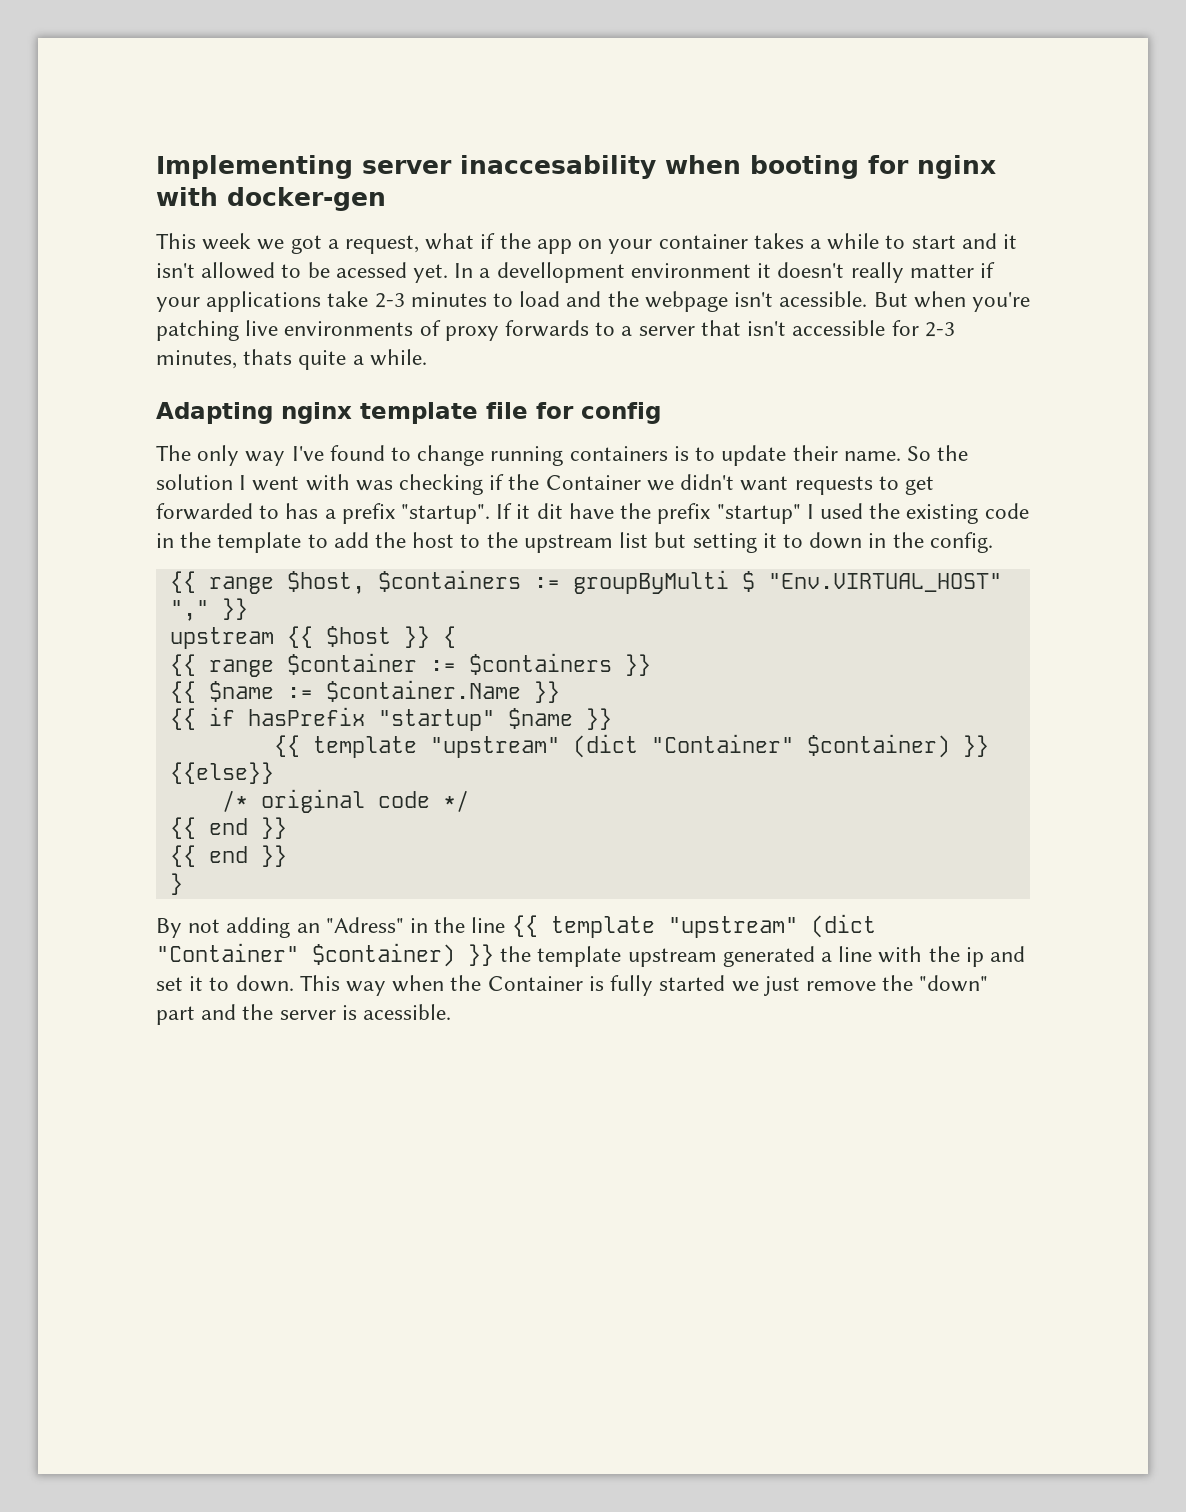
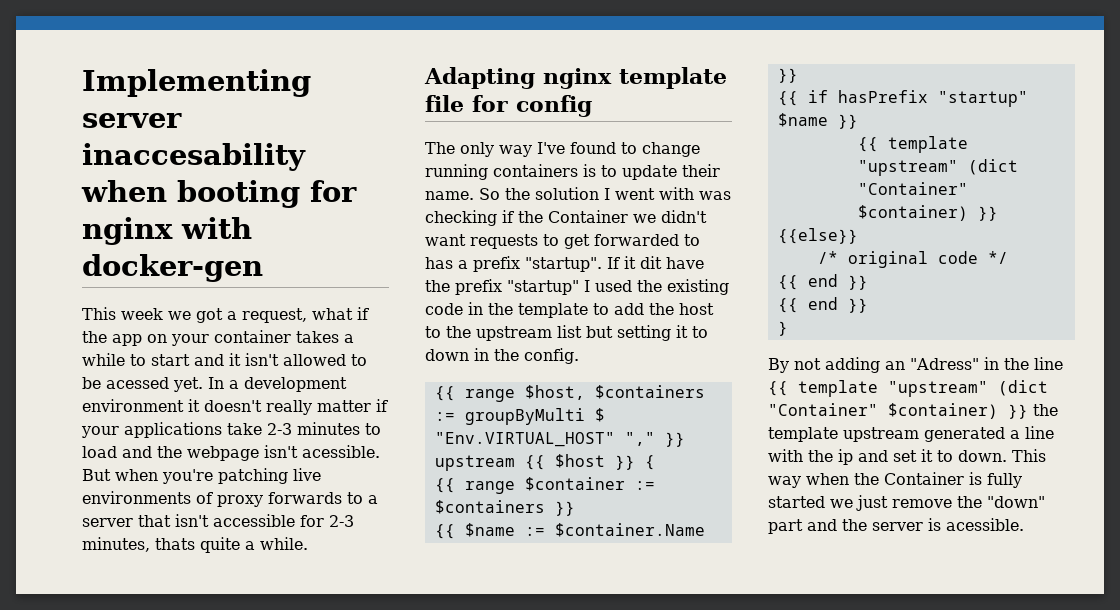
[496,262,625,283] devellopment -> [244,377,347,392] development

